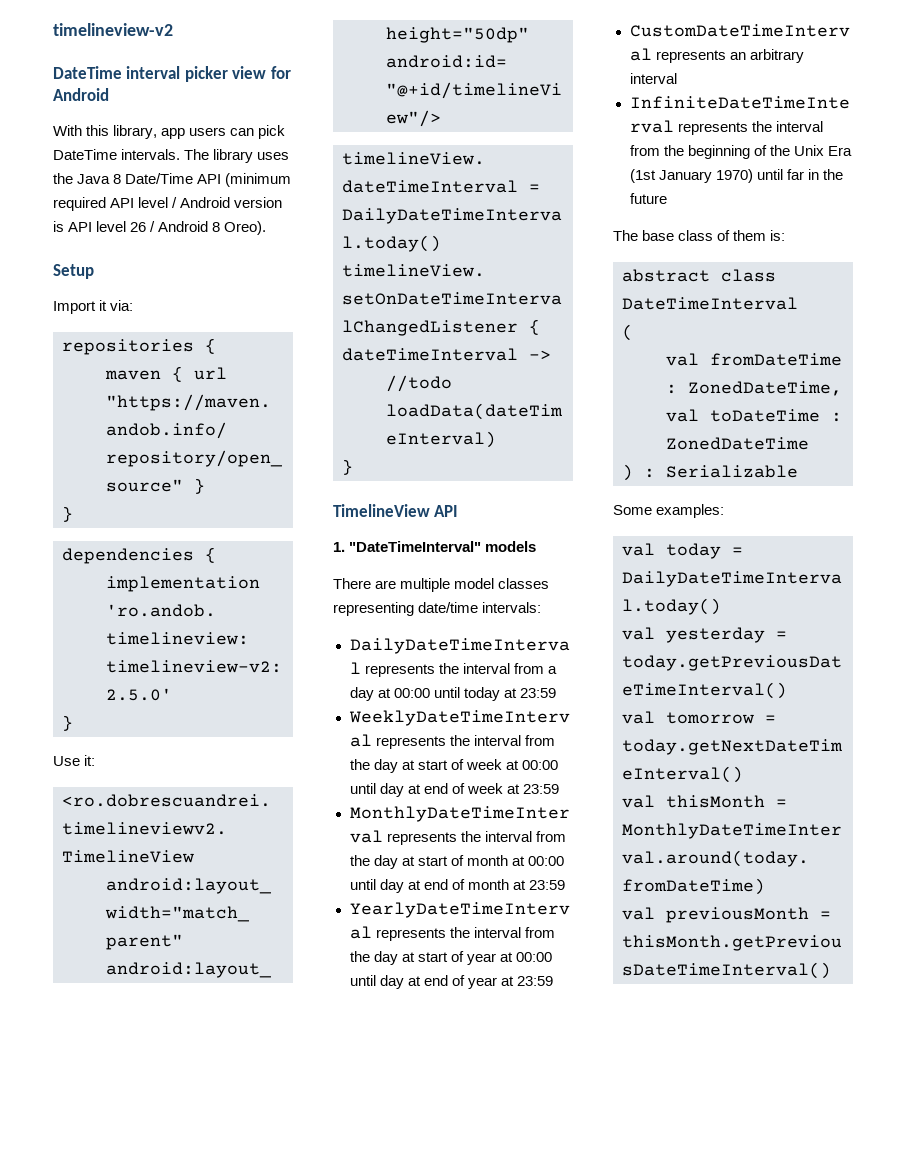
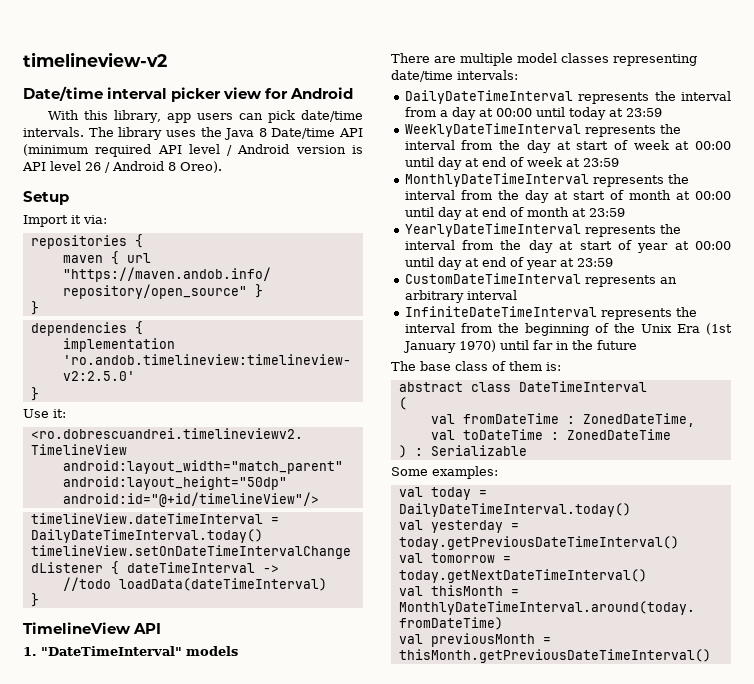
[53,66,122,79] DateTime -> [23,86,103,101] Date/time
[53,149,117,160] DateTime -> [301,110,363,122] date/time
[125,173,194,184] Date/Time -> [271,128,336,139] Date/time

